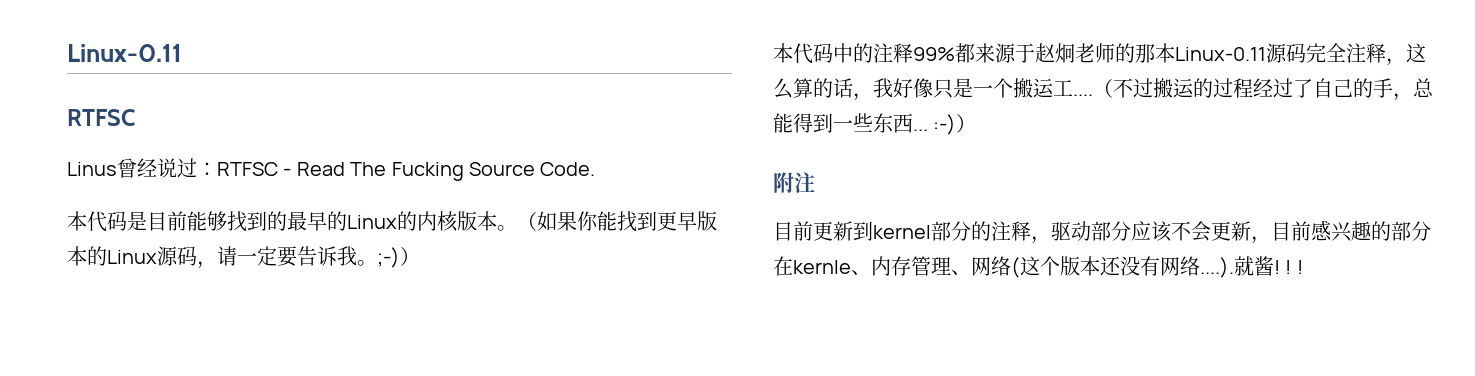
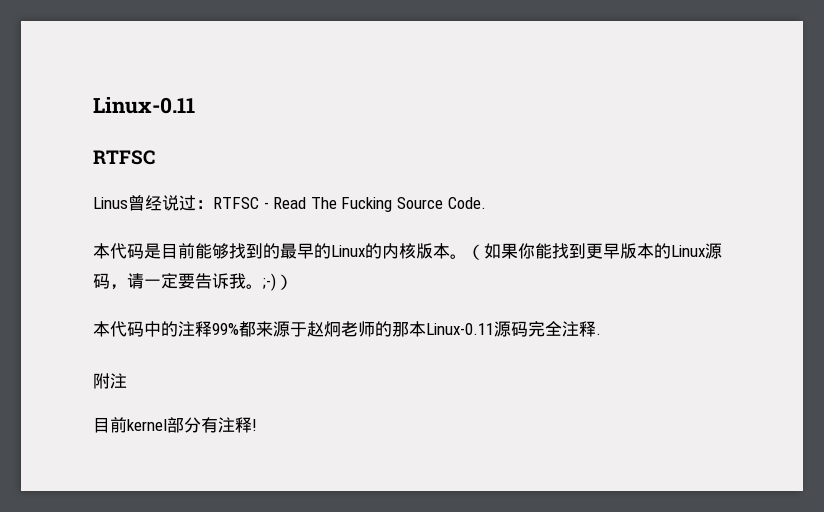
[1386,43,1426,66] [773,78,1434,101] [773,113,977,135] ，这么算的话，我好像只是一个搬运工....（不过搬运的过程经过了自己的手，总能得到一些东西... :-)） -> [596,333,601,335] .
[813,221,873,241] 更新到 -> (127, 425) none
[971,220,1431,244] [773,256,1292,278] 的注释，驱动部分应该不会更新，目前感兴趣的部分在kernle、内存管理、网络(这个版本还没有网络....).就酱! ! -> [201,417,252,433] 有注释

